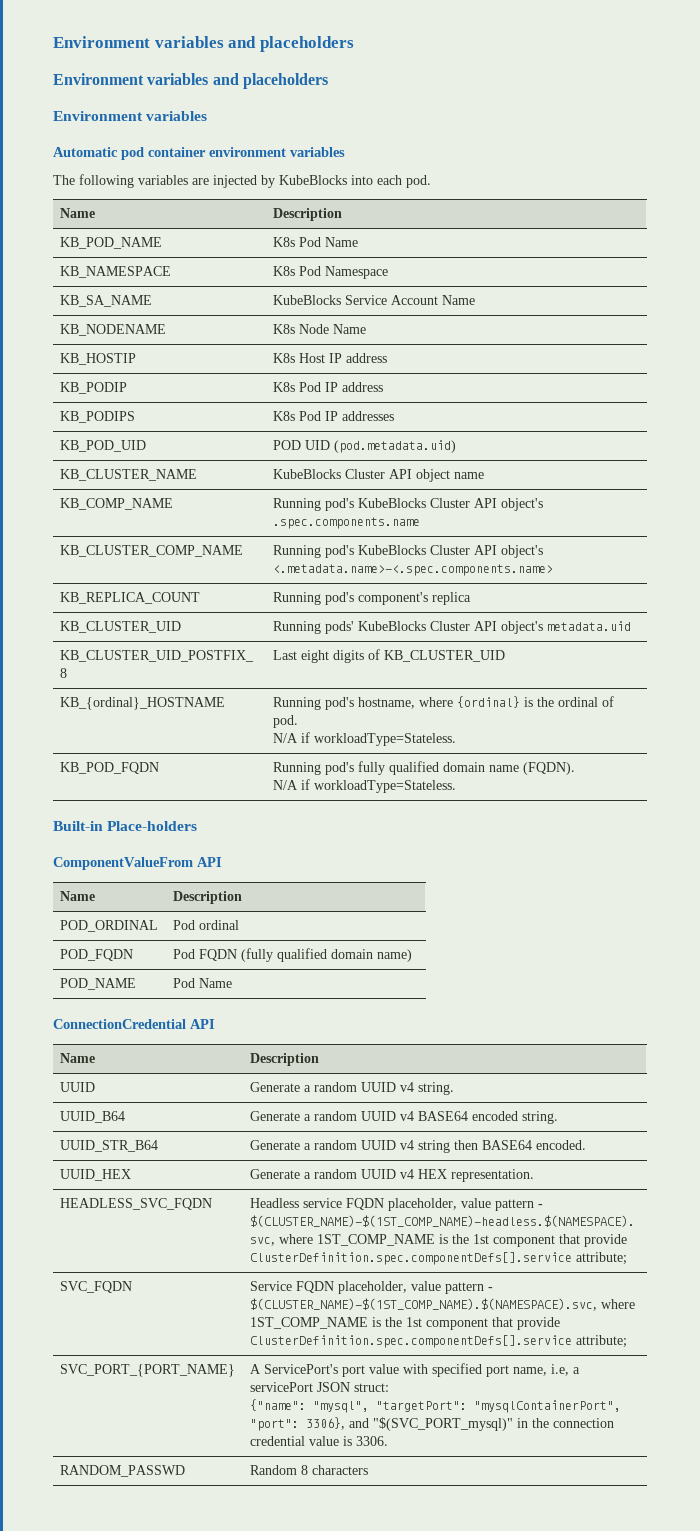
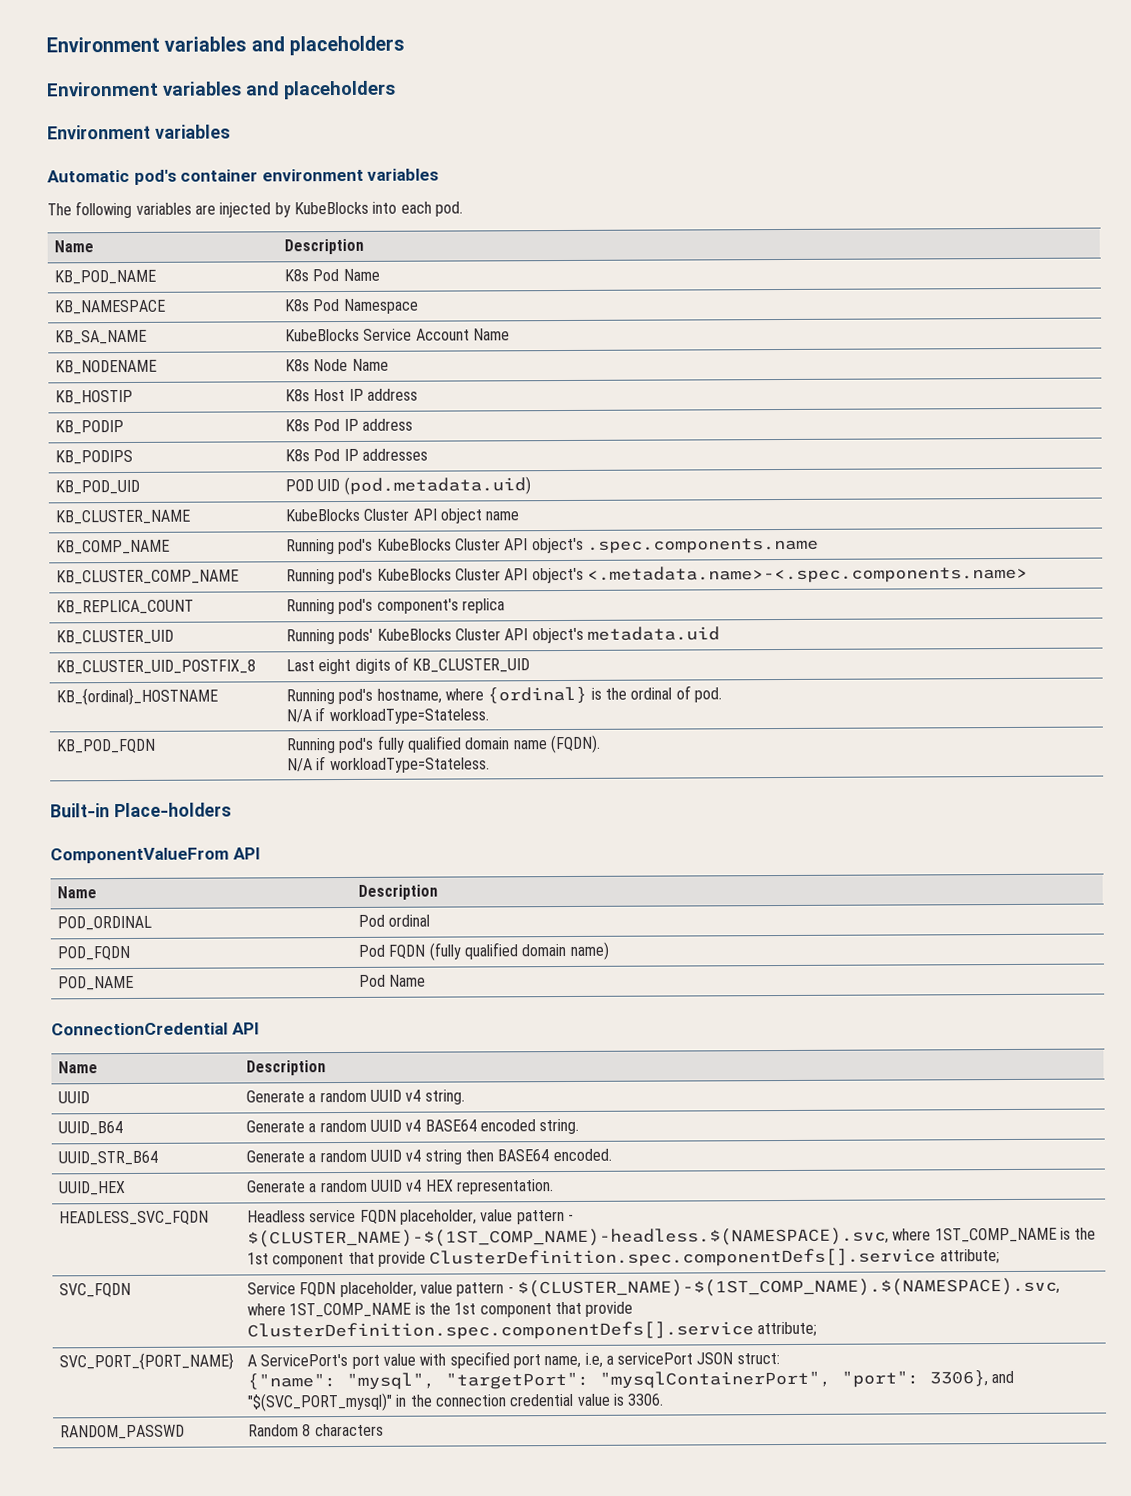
[121,147,144,160] pod -> [133,169,177,185] pod's

